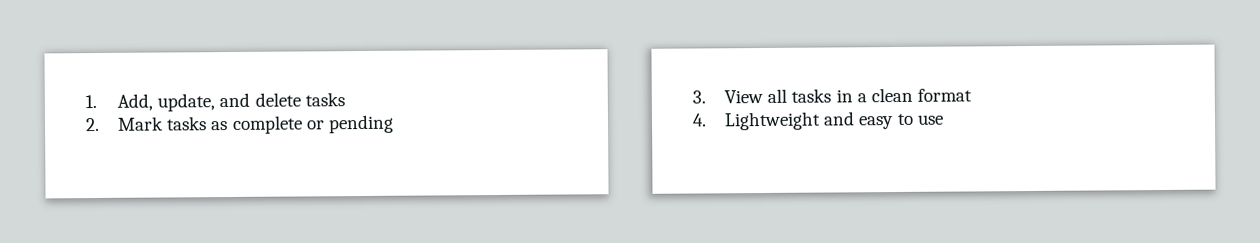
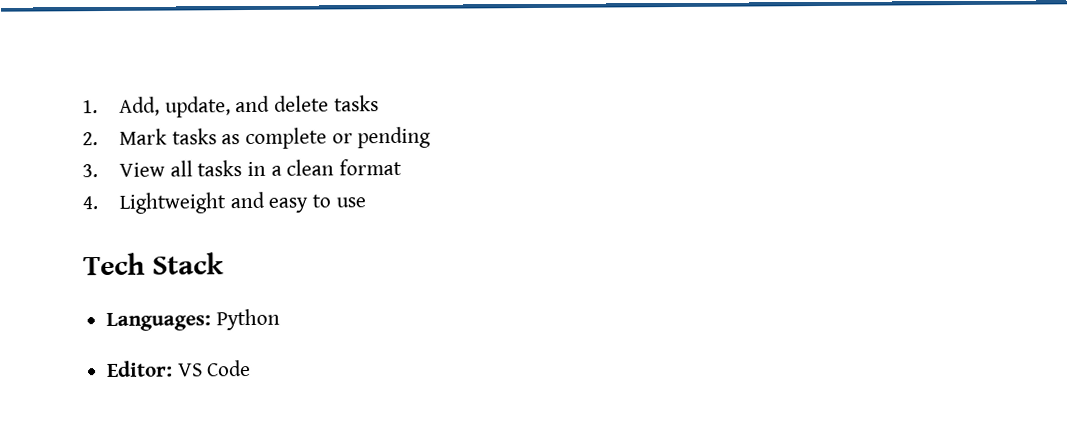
(944, 119) none -> [83,252,224,276] [106,308,280,331] [106,359,252,377] // Tech Stack // Languages: Python // Editor: VS Code

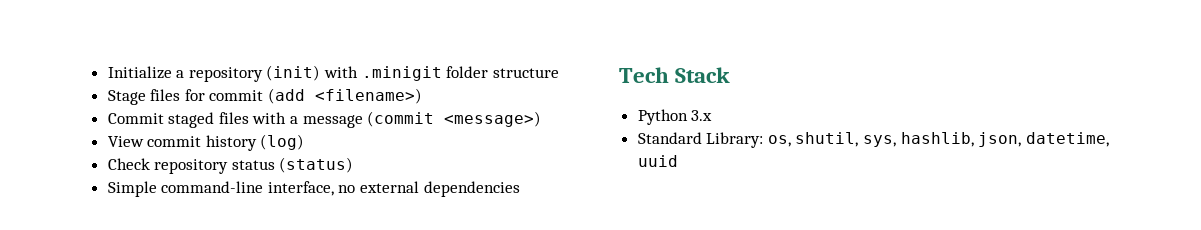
[82,95,379,118] [82,126,432,150] [82,158,402,178] [82,191,366,214] 1. Add, update, and delete tasks // 2. Mark tasks as complete or pending // 3. View all tasks in a clean format // 4. Lightweight and easy to use -> [107,65,559,82] [107,88,423,105] [107,111,542,128] [107,134,305,151] [107,157,354,174] [107,181,520,197] Initialize a repository (init) with .minigit folder structure // Stage files for commit (add <filename>) // Commit staged files with a message (commit <message>) // View commit history (log) // Check repository status (status) // Simple command-line interface, no external dependencies
[106,312,212,331] Languages: -> (731, 75) none
[106,359,252,377] // Editor: VS Code -> [691,110,713,121] [637,132,1109,148] [637,155,678,167] 3.x // Standard Library: os, shutil, sys, hashlib, json, datetime, uuid

